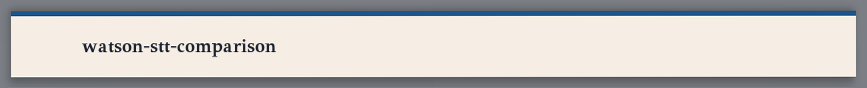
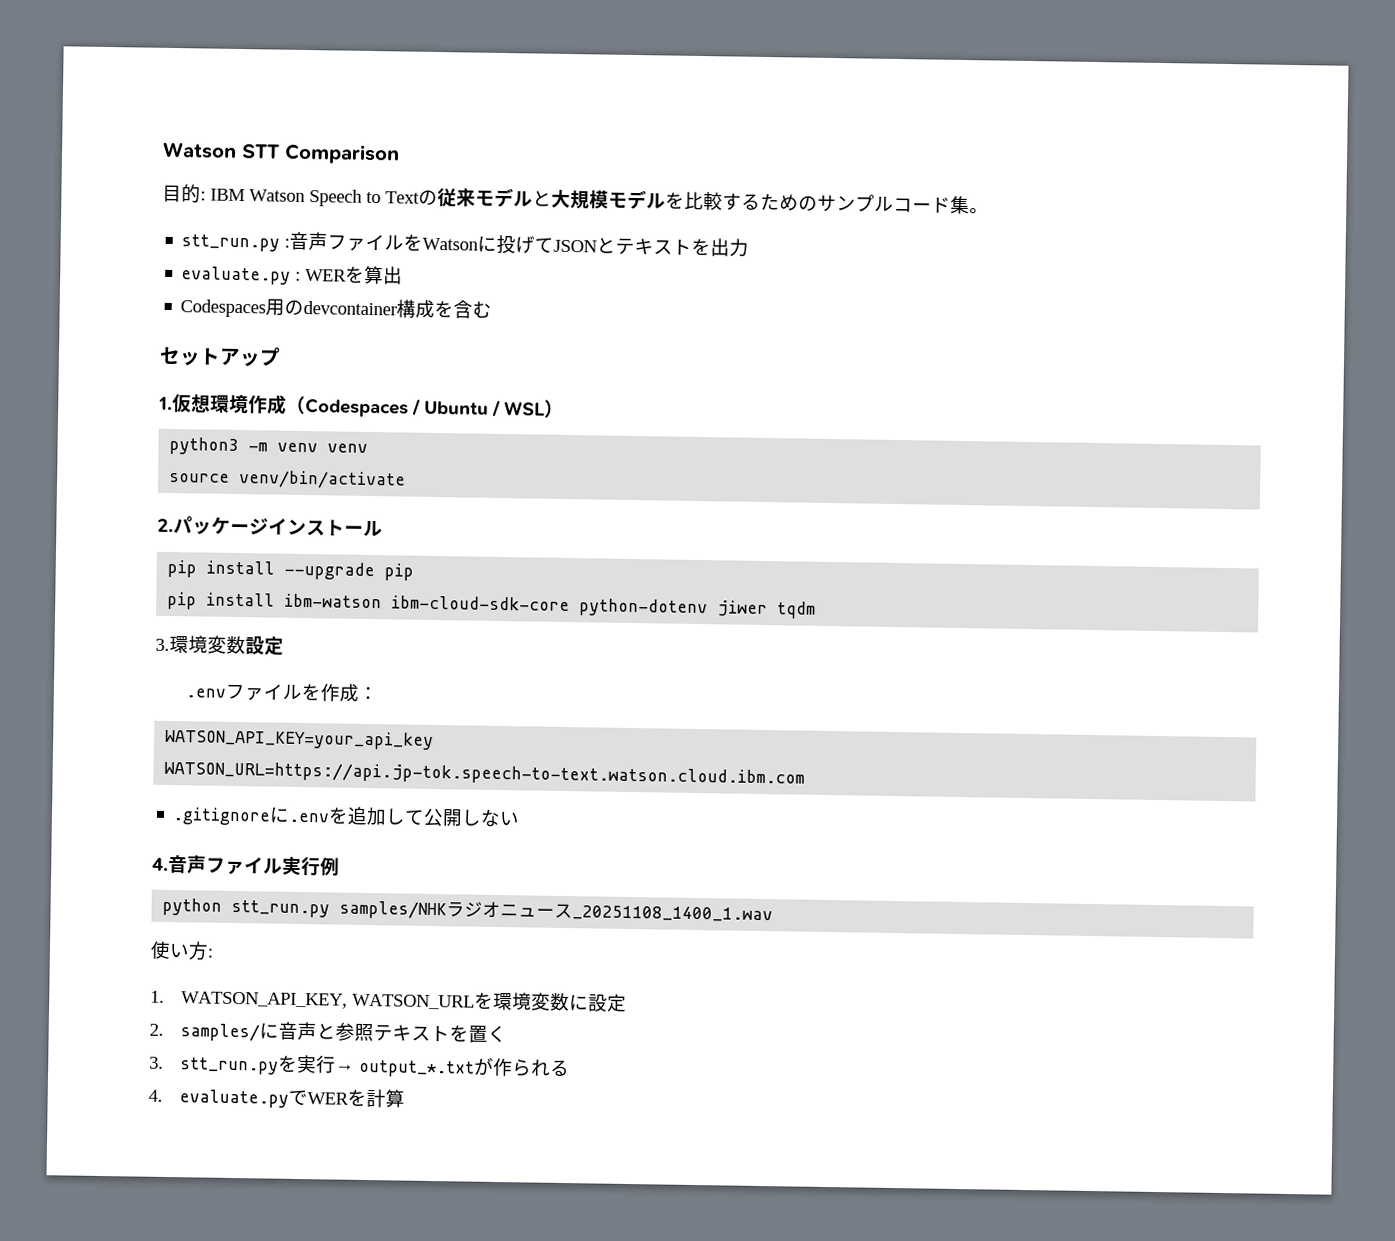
[81,39,277,58] watson-stt-comparison -> [162,141,400,165] [162,184,989,215] [181,231,750,257] [181,265,404,285] [180,298,493,319] [159,346,281,367] [158,394,564,418] [169,436,369,456] [169,470,407,490] [157,516,383,537] [167,559,415,581] [167,591,817,619] [155,634,284,656] [185,683,379,702] [165,728,435,751] [164,760,806,788] [172,806,521,828] [152,854,340,877] [162,897,774,923] [150,940,213,961] [150,990,628,1012] [149,1021,508,1044] [149,1054,571,1078] [148,1089,406,1108] Watson STT Comparison // 目的: IBM Watson Speech to Textの従来モデルと大規模モデルを比較するためのサンプルコード集。 // stt_run.py :音声ファイルをWatsonに投げてJSONとテキストを出力 // evaluate.py : WERを算出 // Codespaces用のdevcontainer構成を含む // セットアップ // 1.仮想環境作成（Codespaces / Ubuntu / WSL） // python3 -m venv venv // source venv/bin/activate // 2.パッケージインストール // pip install --upgrade pip // pip install ibm-watson ibm-cloud-sdk-core python-dotenv jiwer tqdm // 3.環境変数設定 // .envファイルを作成： // WATSON_API_KEY=your_api_key // WATSON_URL=https://api.jp-tok.speech-to-text.watson.cloud.ibm.com // .gitignoreに.envを追加して公開しない // 4.音声ファイル実行例 // python stt_run.py samples/NHKラジオニュース_20251108_1400_1.wav // 使い方: // 1. WATSON_API_KEY, WATSON_URLを環境変数に設定 // 2. samples/に音声と参照テキストを置く // 3. stt_run.pyを実行→ output_*.txtが作られる // 4. evaluate.pyでWERを計算

